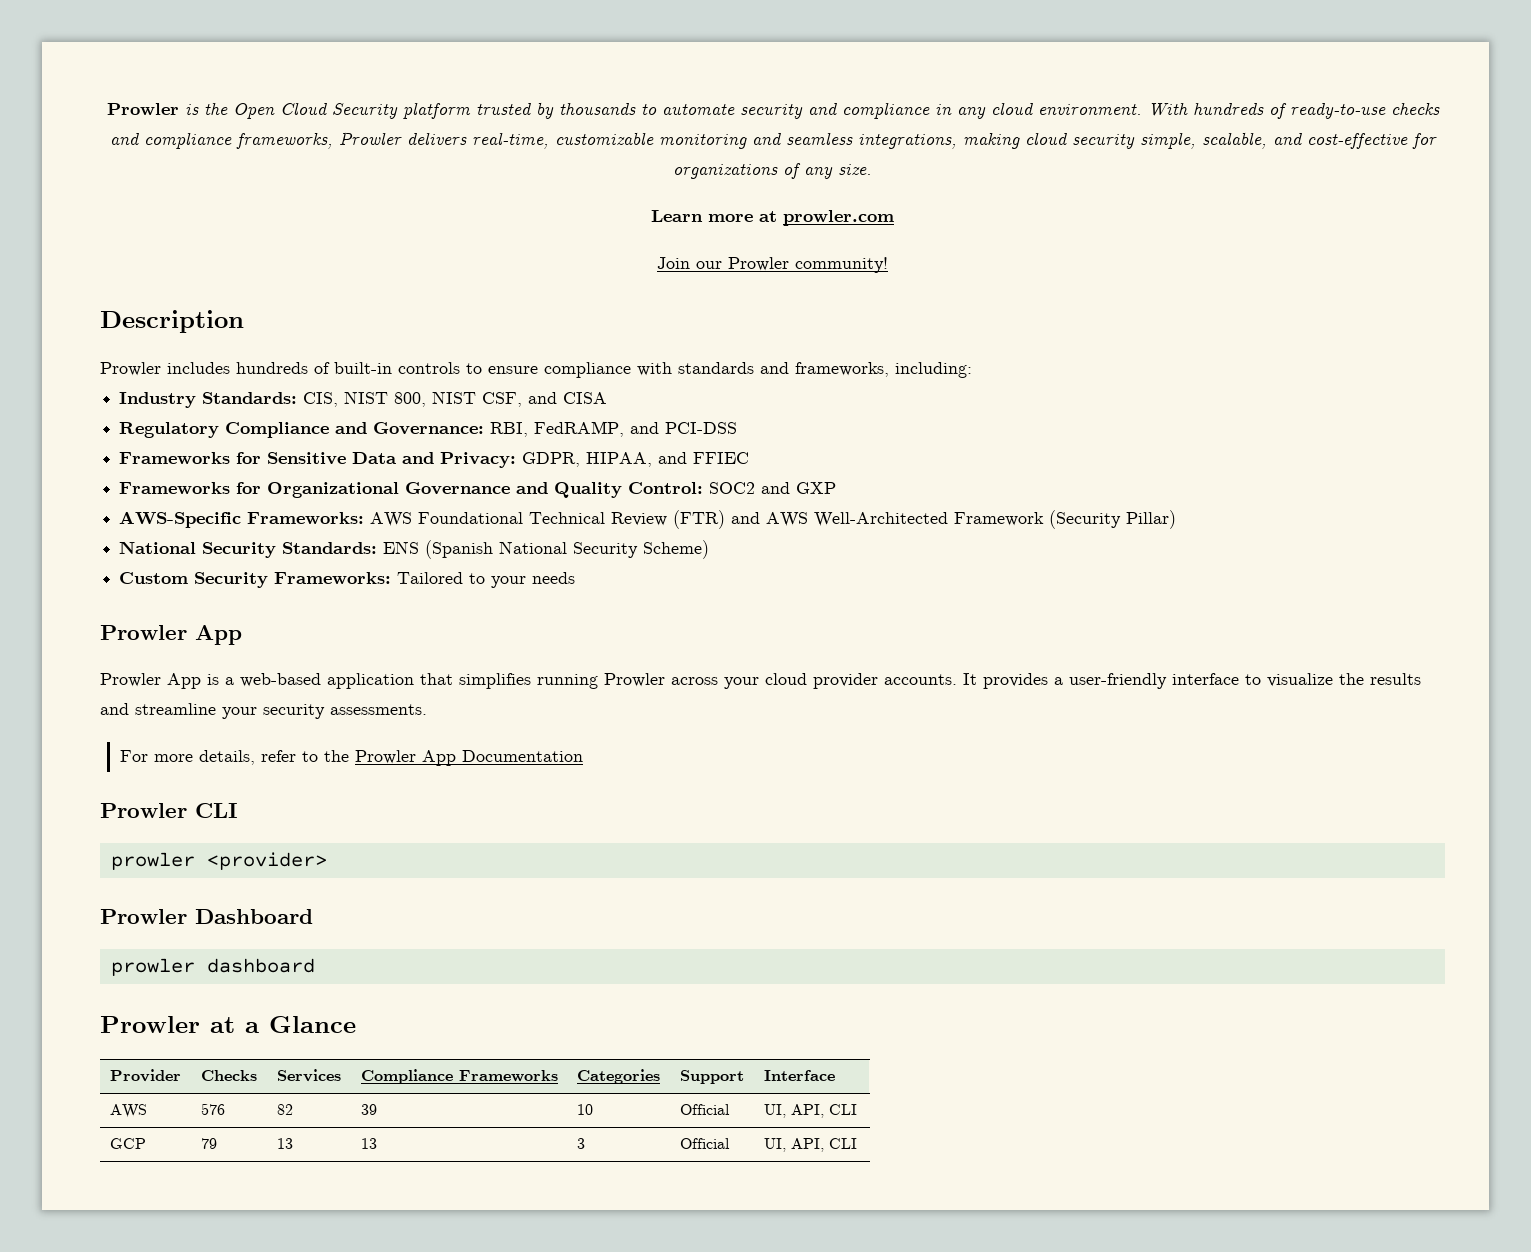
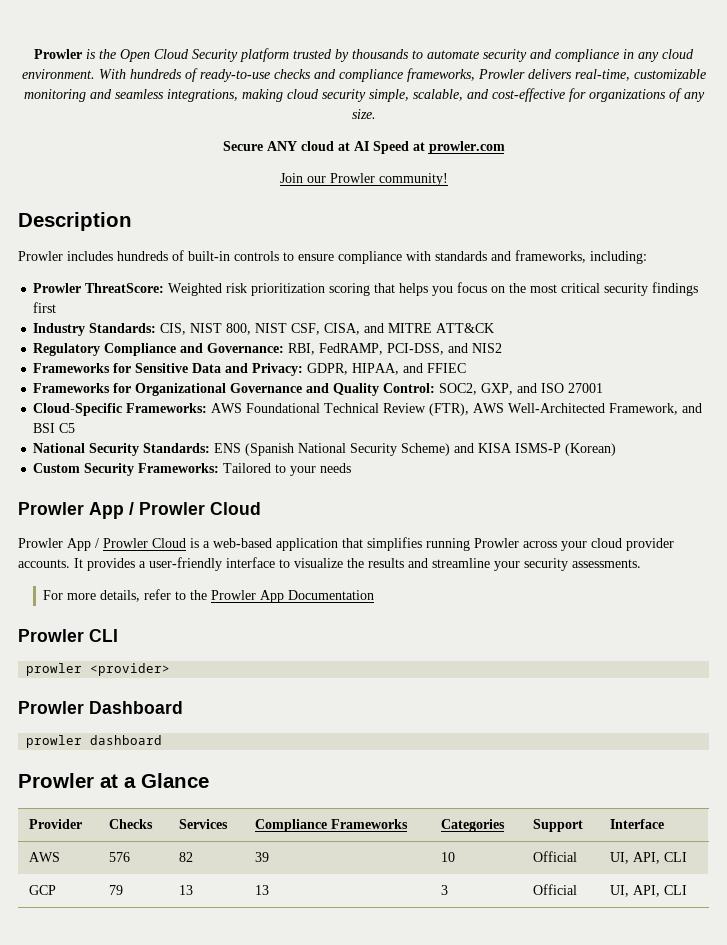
[651,210,753,222] Learn more -> [222,141,409,154] Secure ANY cloud at AI Speed
(972, 370) none -> [33,282,699,296] [33,302,57,313] // Prowler ThreatScore: Weighted risk prioritization scoring that helps you focus on the most critical security findings first
[528,392,608,404] and CISA -> [324,323,495,335] CISA, and MITRE ATT&CK
[630,422,738,434] and PCI-DSS -> [387,343,503,355] PCI-DSS, and NIS2
[709,482,837,494] [119,511,242,528] SOC2 and GXP // AWS-Specific -> [439,383,604,395] [33,403,123,416] SOC2, GXP, and ISO 27001 // Cloud-Specific
[673,510,1177,529] (FTR) and AWS Well-Architected Framework (Security Pillar) -> [429,403,703,416] [33,423,76,433] (FTR), AWS Well-Architected Framework, and BSI C5
(710, 549) none -> [454,443,617,456] and KISA ISMS-P (Korean)
[100,673,201,689] // Prowler App -> [129,502,261,515] [18,538,186,551] / Prowler Cloud // Prowler App / Prowler Cloud

